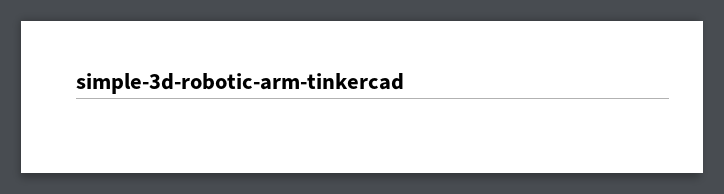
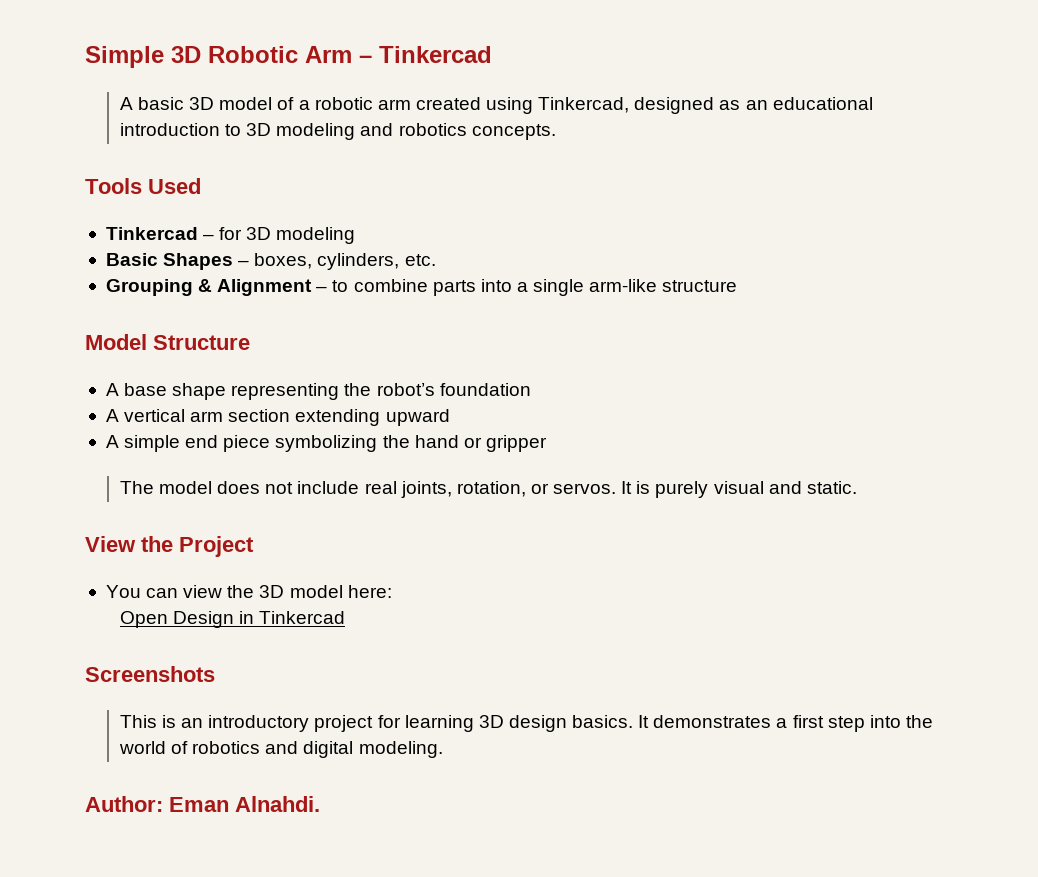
[76,73,404,94] simple-3d-robotic-arm-tinkercad -> [85,46,492,68] [119,97,873,114] [119,123,556,140] [85,178,201,194] [105,227,356,244] [105,253,436,270] [105,279,738,296] [85,334,250,350] [105,383,531,400] [105,409,450,426] [105,435,547,452] [119,481,857,498] [85,536,254,557] [105,585,392,598] [119,611,346,628] [85,666,215,682] [119,715,933,732] [118,741,443,758] [85,796,320,812] Simple 3D Robotic Arm – Tinkercad // A basic 3D model of a robotic arm created using Tinkercad, designed as an educational introduction to 3D modeling and robotics concepts. // Tools Used // Tinkercad – for 3D modeling // Basic Shapes – boxes, cylinders, etc. // Grouping & Alignment – to combine parts into a single arm-like structure // Model Structure // A base shape representing the robot’s foundation // A vertical arm section extending upward // A simple end piece symbolizing the hand or gripper // The model does not include real joints, rotation, or servos. It is purely visual and static. // View the Project // You can view the 3D model here: // Open Design in Tinkercad // Screenshots // This is an introductory project for learning 3D design basics. It demonstrates a first step into the world of robotics and digital modeling. // Author: Eman Alnahdi.

